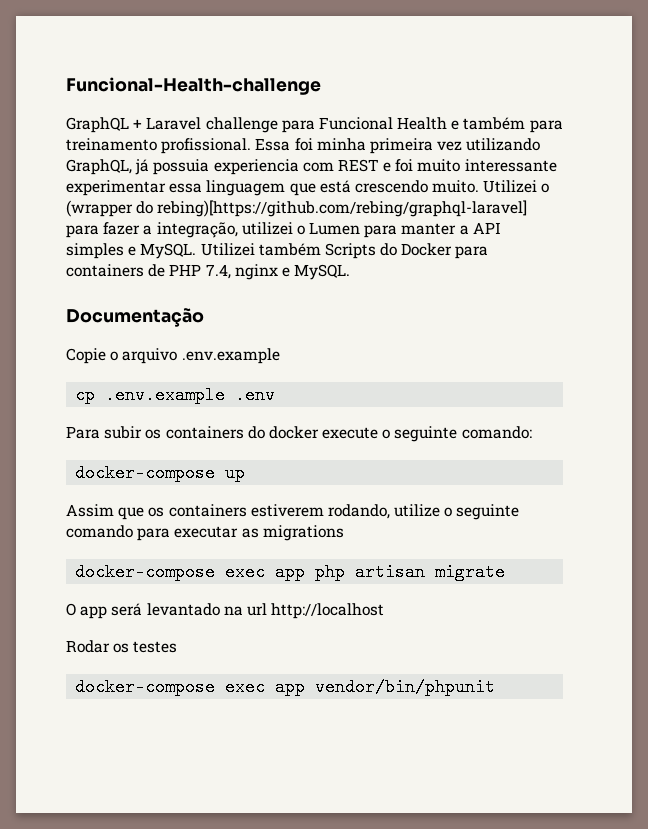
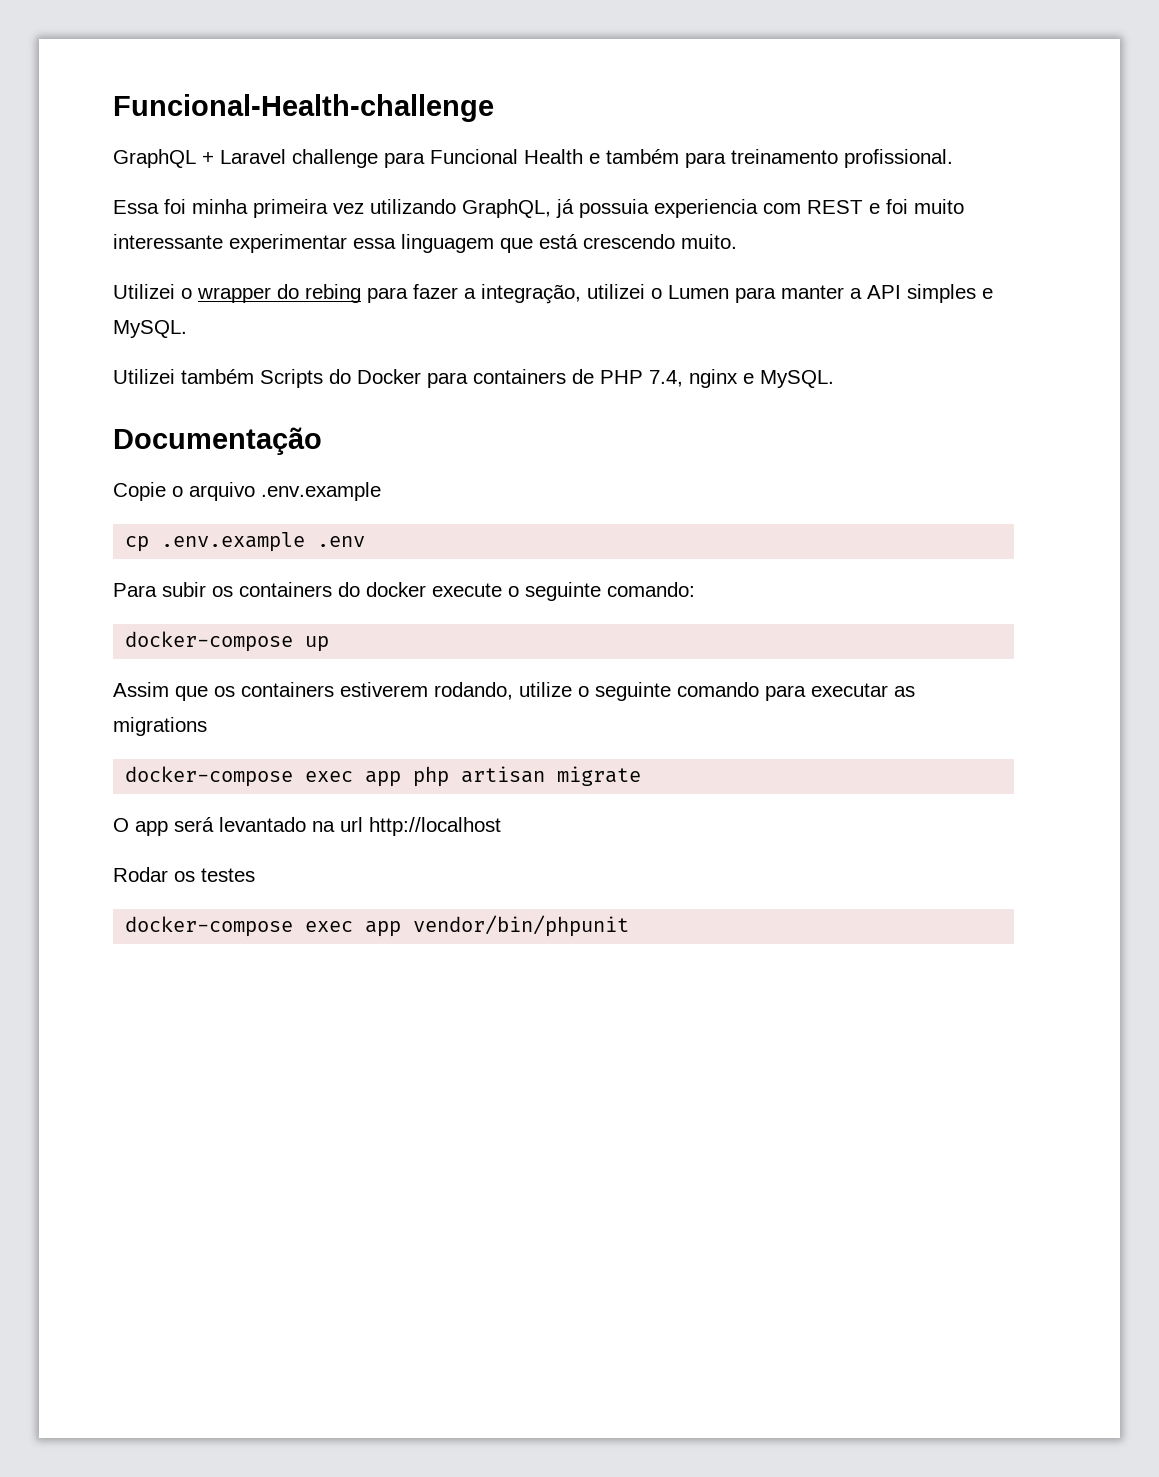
(252, 146) none -> (953, 158) //
(480, 186) none -> (737, 241) //
[66,200,528,217] (wrapper do rebing)[https://github.com/rebing/graphql-laravel] -> [197,284,361,303] wrapper do rebing
(197, 251) none -> (187, 329) //

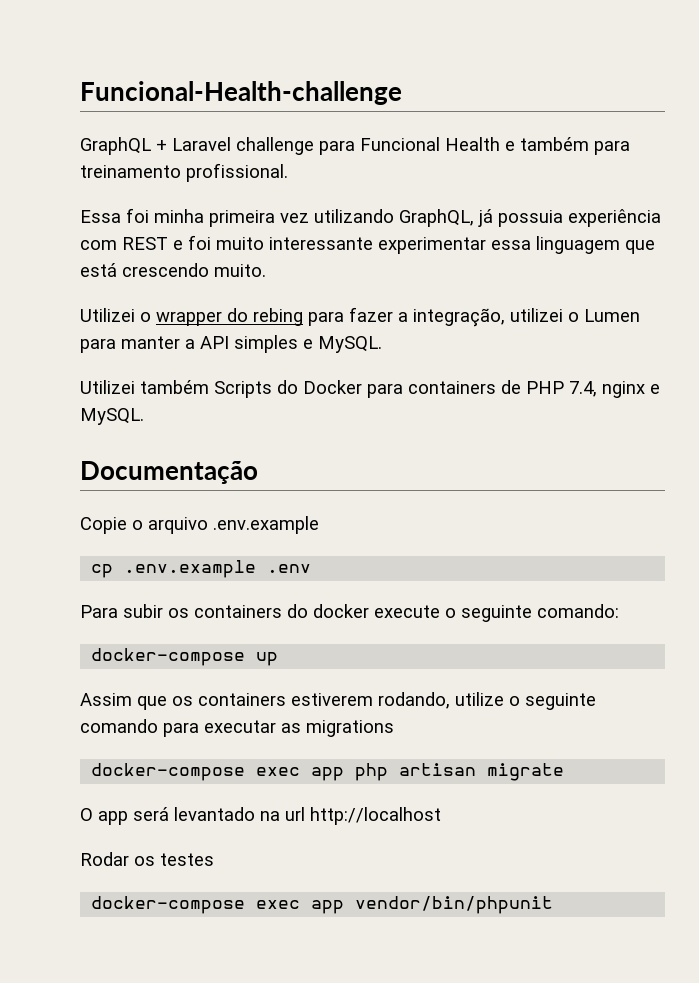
[654,199,758,218] experiencia -> [568,209,661,227] experiência

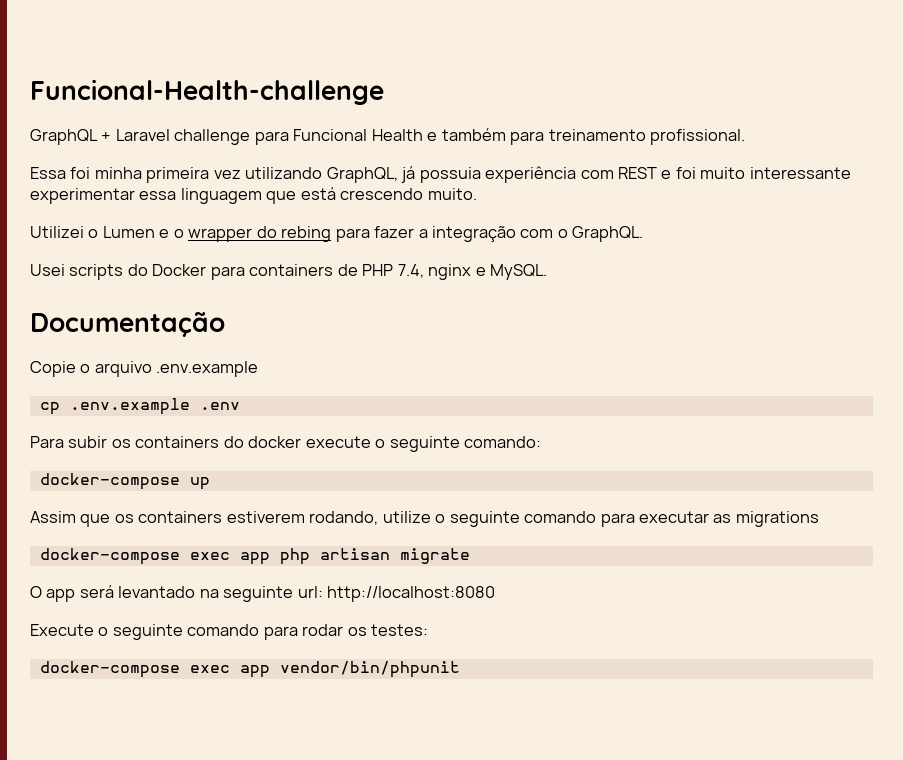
(151, 317) none -> [102,226,184,238] Lumen e o
[413,308,640,327] [80,335,382,353] [80,380,272,398] integração, utilizei o Lumen para manter a API simples e MySQL. // Utilizei também Scripts -> [432,226,644,242] [30,264,124,280] integração com o GraphQL. // Usei scripts
[285,807,441,825] [80,852,214,866] url http://localhost // Rodar os testes -> [223,586,496,602] [30,624,429,640] seguinte url: http://localhost:8080 // Execute o seguinte comando para rodar os testes:

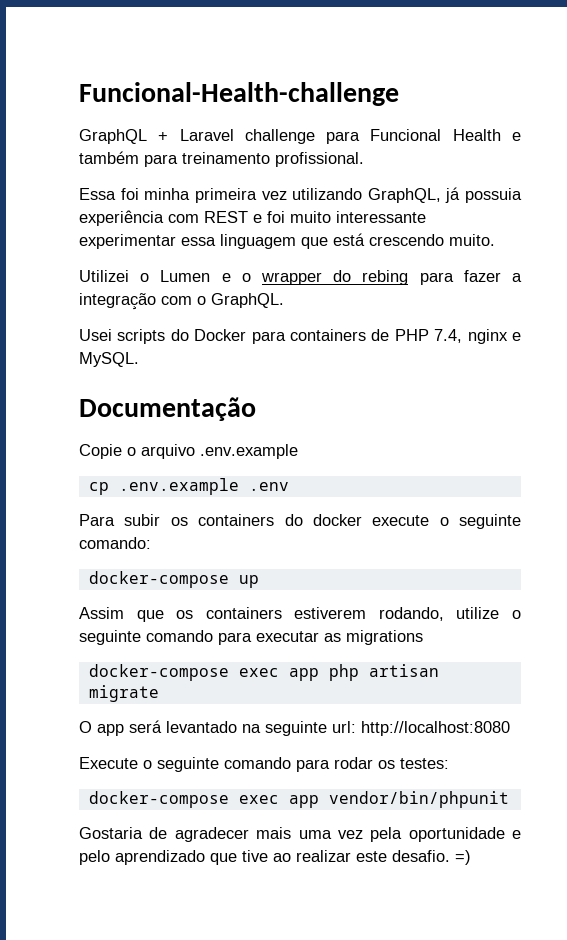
(460, 669) none -> [79,827,521,842] [79,850,471,865] // Gostaria de agradecer mais uma vez pela oportunidade e pelo aprendizado que tive ao realizar este desafio. =)

